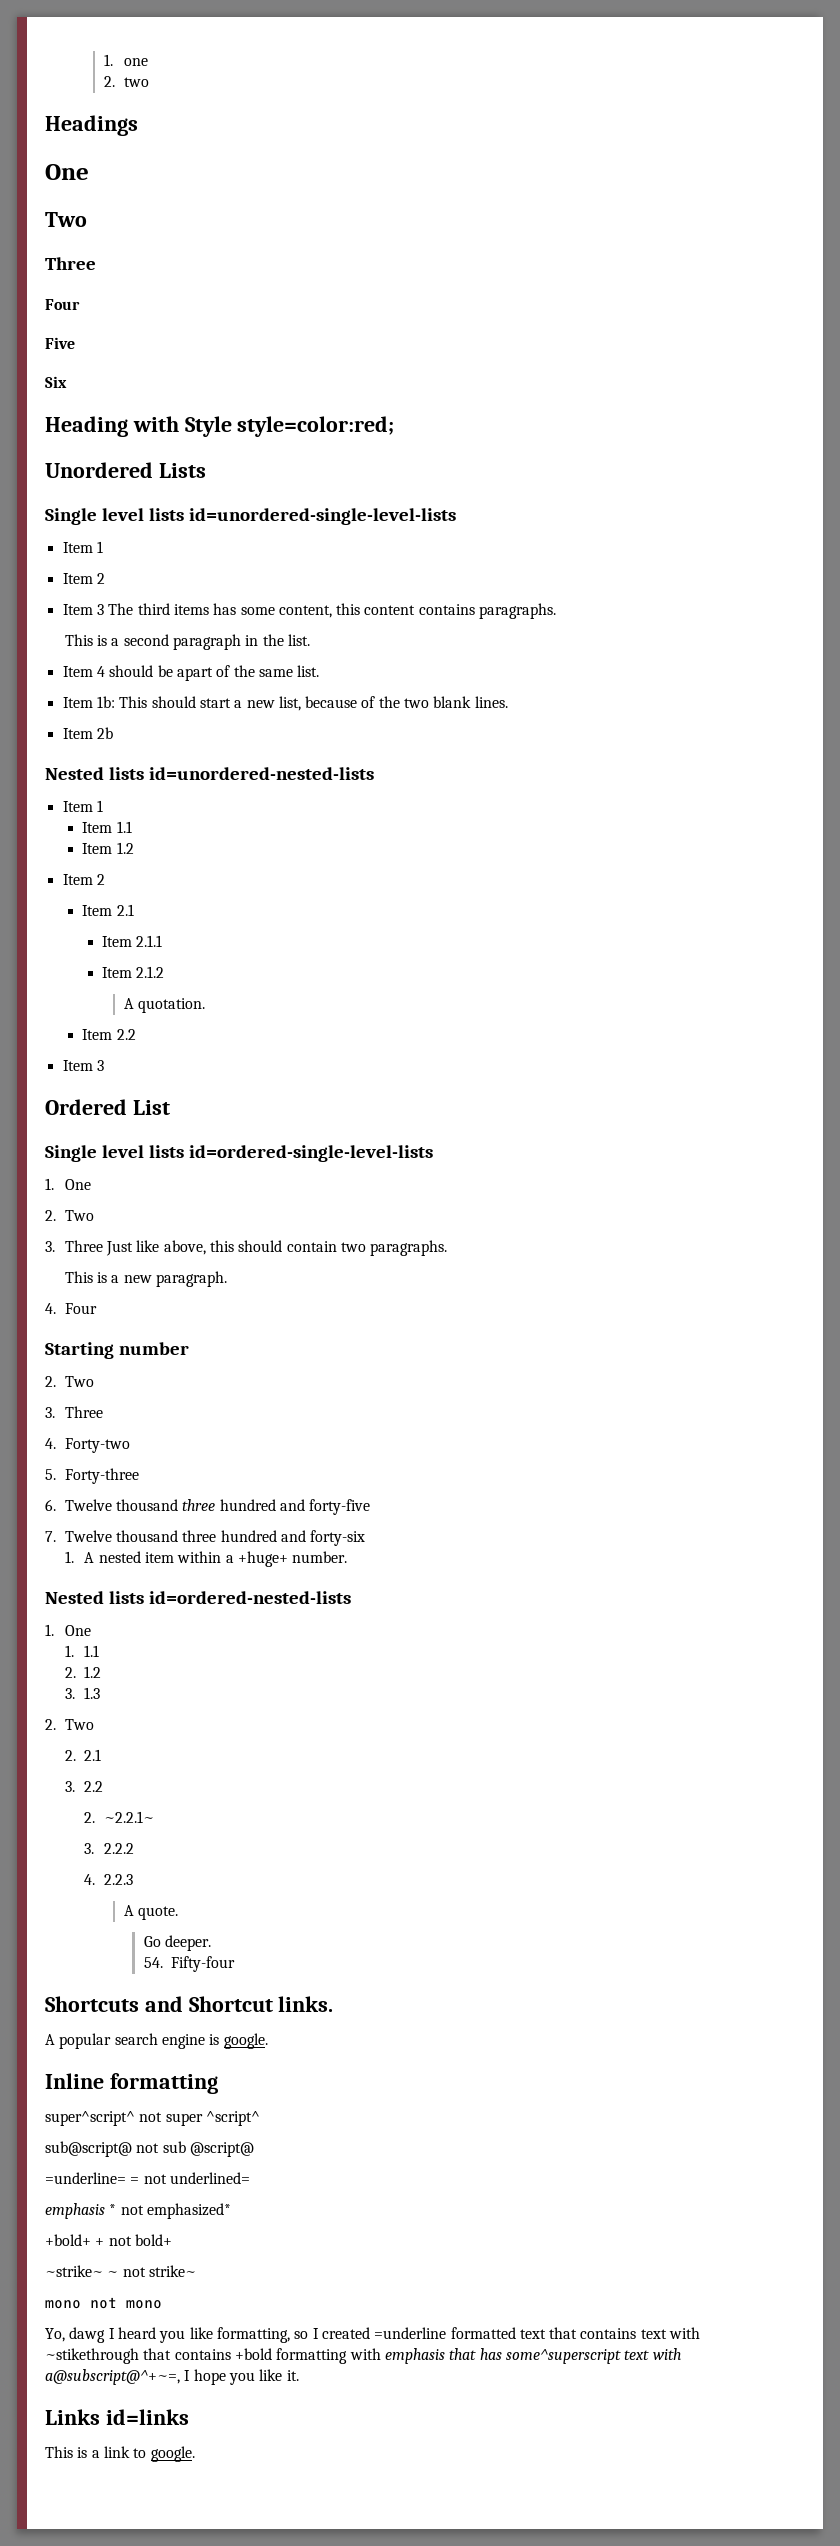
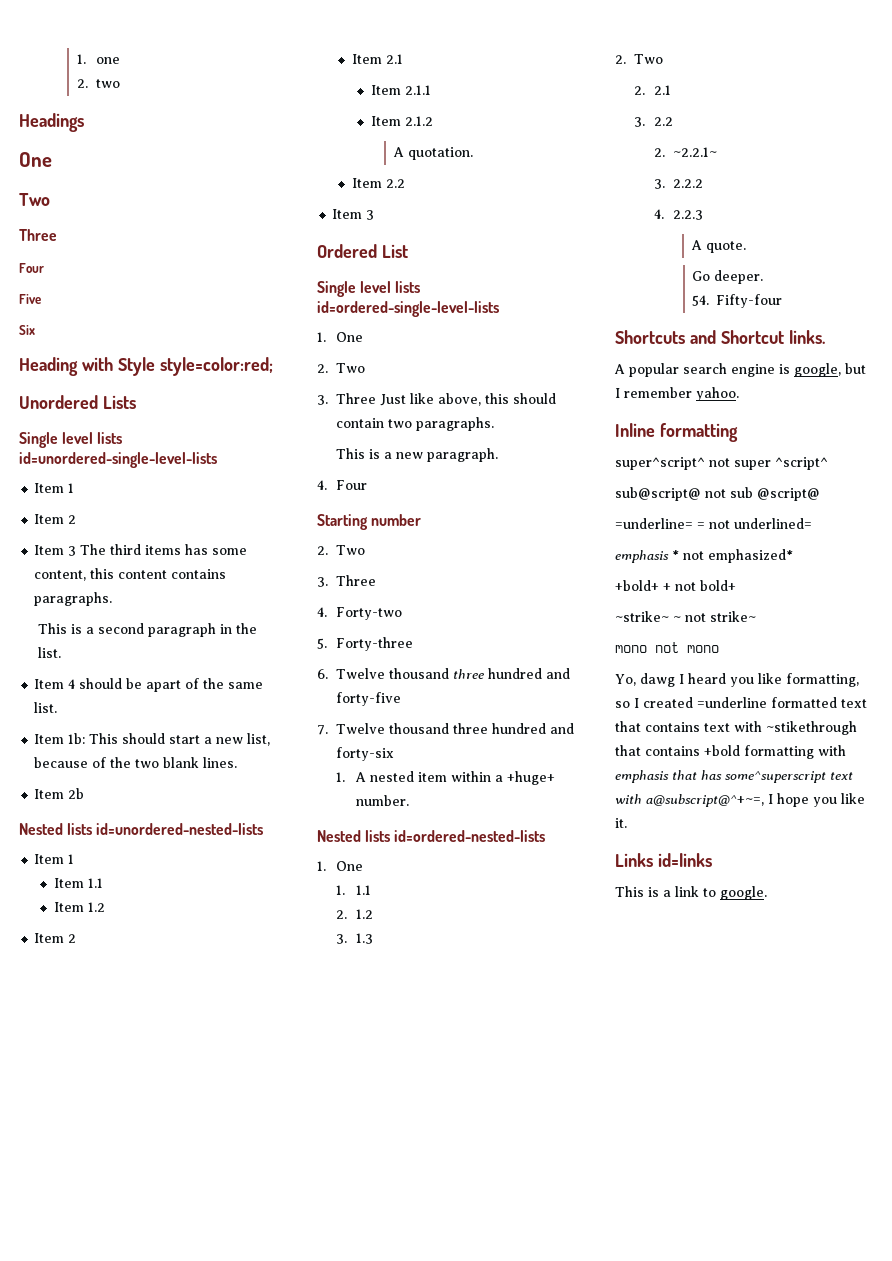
[223,2033,268,2049] google. -> [794,363,866,377] [615,387,739,401] google, but I remember yahoo.

